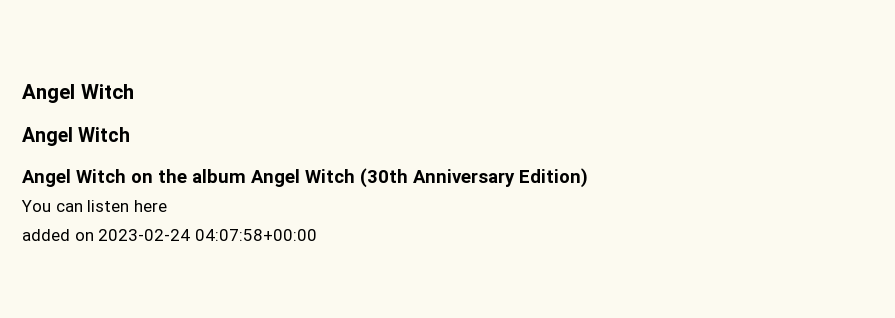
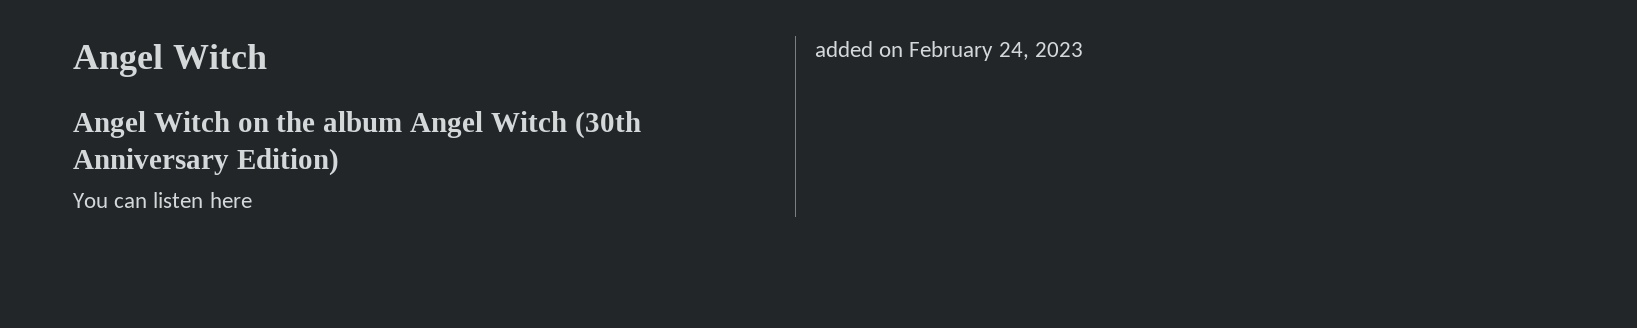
[22,84,134,103] [22,127,131,146] [22,169,126,187] Angel Witch // Angel Witch // Angel Witch -> [73,44,267,77] [73,111,230,138] Angel Witch // Angel Witch
[98,229,317,241] 2023-02-24 04:07:58+00:00 -> [909,41,1083,61] February 24, 2023

